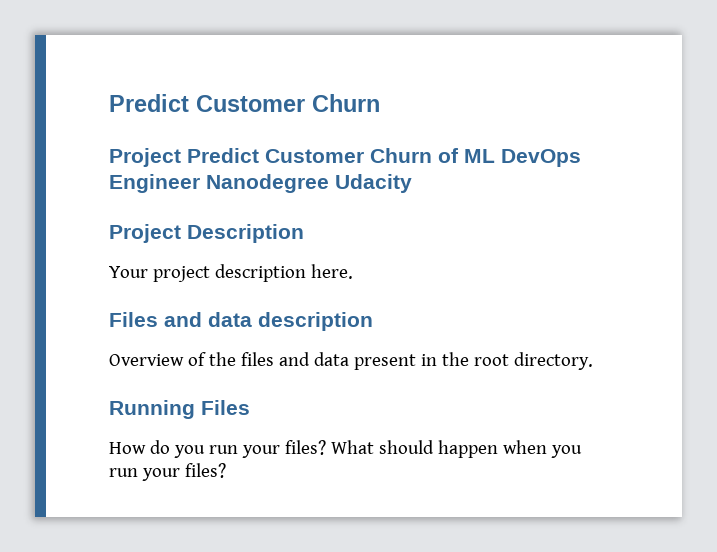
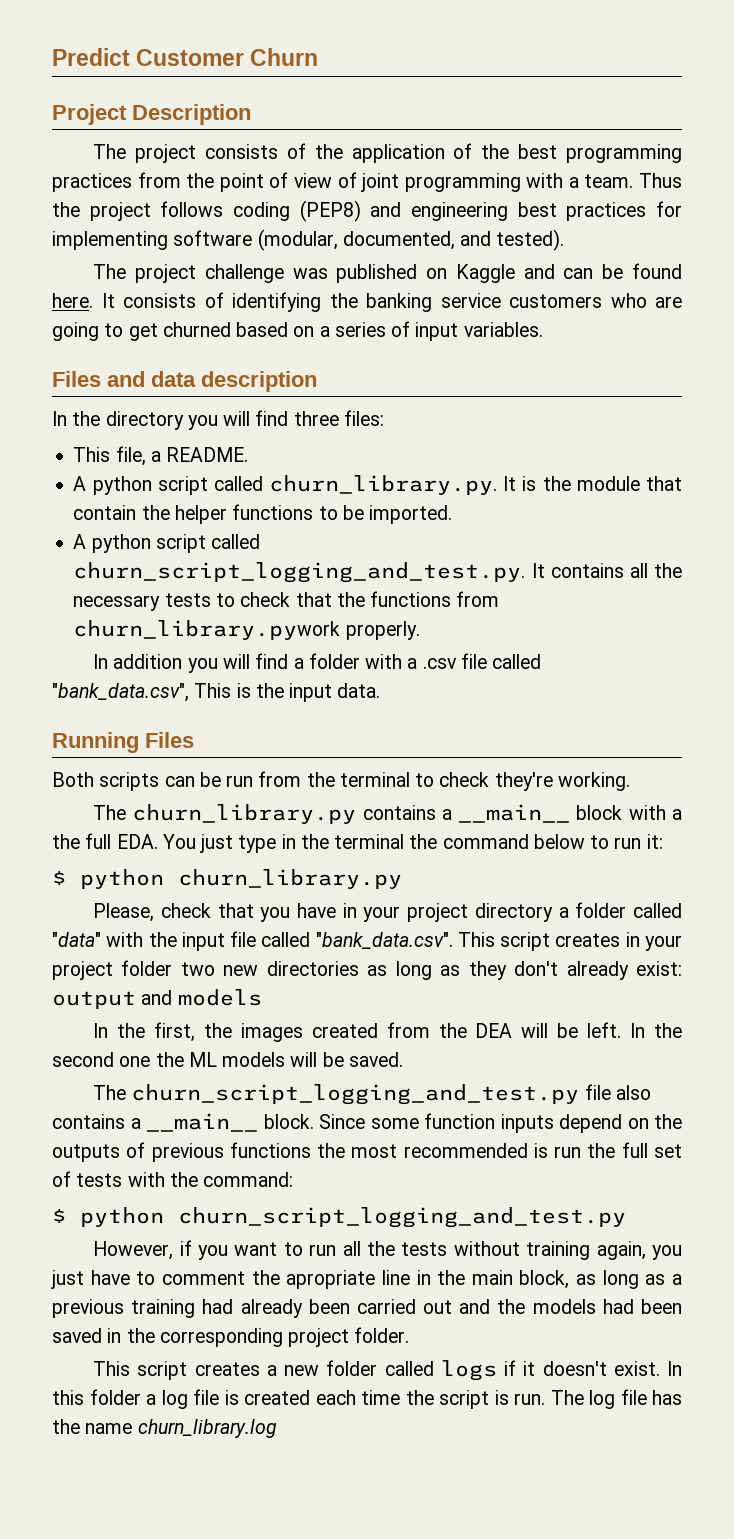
[187,148,581,167] [109,174,412,193] [109,224,304,243] [109,264,353,282] [109,312,373,331] [109,352,593,370] [109,400,250,419] [109,440,582,458] [109,463,226,481] Predict Customer Churn of ML DevOps Engineer Nanodegree Udacity // Project Description // Your project description here. // Files and data description // Overview of the files and data present in the root directory. // Running Files // How do you run your files? What should happen when you run your files? -> [132,104,251,125] [93,143,683,163] [52,172,682,192] [52,200,682,222] [52,229,565,251] [93,263,682,283] [52,292,682,312] [52,321,543,341] [52,371,317,392] [52,410,384,430] [73,446,249,466] [73,475,682,495] [73,504,453,524] [73,534,261,553] [73,562,682,583] [73,591,500,611] [73,620,420,640] [93,653,542,673] [52,683,381,702] [52,732,194,753] [52,771,630,791] [93,804,682,824] [52,833,663,853] [52,869,402,889] [93,902,682,922] [52,931,682,951] [52,960,682,980] [52,989,262,1009] [93,1022,683,1042] [52,1052,403,1067] [93,1084,651,1105] [52,1113,682,1133] [52,1142,682,1162] [52,1171,294,1187] [52,1207,626,1228] [93,1240,682,1260] [51,1270,682,1289] [52,1299,682,1318] [52,1327,410,1347] [93,1360,682,1381] [52,1389,682,1409] [52,1419,277,1438] Description // The project consists of the application of the best programming practices from the point of view of joint programming with a team. Thus the project follows coding (PEP8) and engineering best practices for implementing software (modular, documented, and tested). // The project challenge was published on Kaggle and can be found here. It consists of identifying the banking service customers who are going to get churned based on a series of input variables. // Files and data description // In the directory you will find three files: // This file, a README. // A python script called churn_library.py. It is the module that contain the helper functions to be imported. // A python script called churn_script_logging_and_test.py. It contains all the necessary tests to check that the functions from churn_library.pywork properly. // In addition you will find a folder with a .csv file called "bank_data.csv", This is the input data. // Running Files // Both scripts can be run from the terminal to check they're working. // The churn_library.py contains a __main__ block with a the full EDA. You just type in the terminal the command below to run it: // $ python churn_library.py // Please, check that you have in your project directory a folder called "data" with the input file called "bank_data.csv". This script creates in your project folder two new directories as long as they don't already exist: output and models // In the first, the images created from the DEA will be left. In the second one the ML models will be saved. // The churn_script_logging_and_test.py file also contains a __main__ block. Since some function inputs depend on the outputs of previous functions the most recommended is run the full set of tests with the command: // $ python churn_script_logging_and_test.py // However, if you want to run all the tests without training again, you just have to comment the apropriate line in the main block, as long as a previous training had already been carried out and the models had been saved in the corresponding project folder. // This script creates a new folder called logs if it doesn't exist. In this folder a log file is created each time the script is run. The log file has the name churn_library.log

